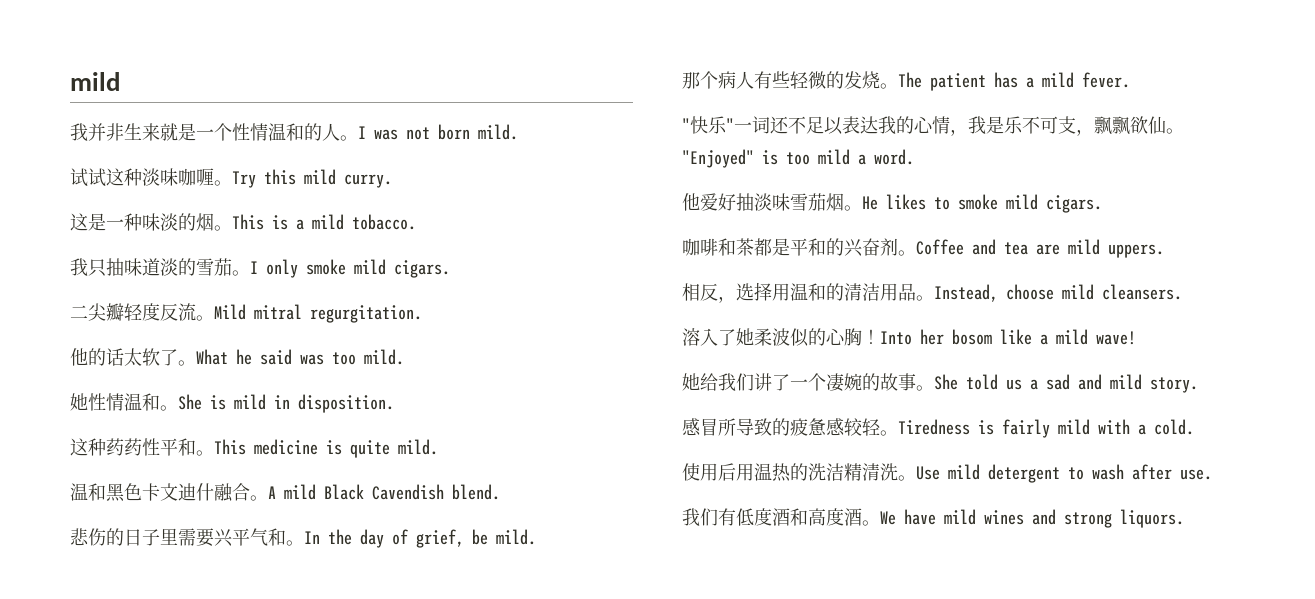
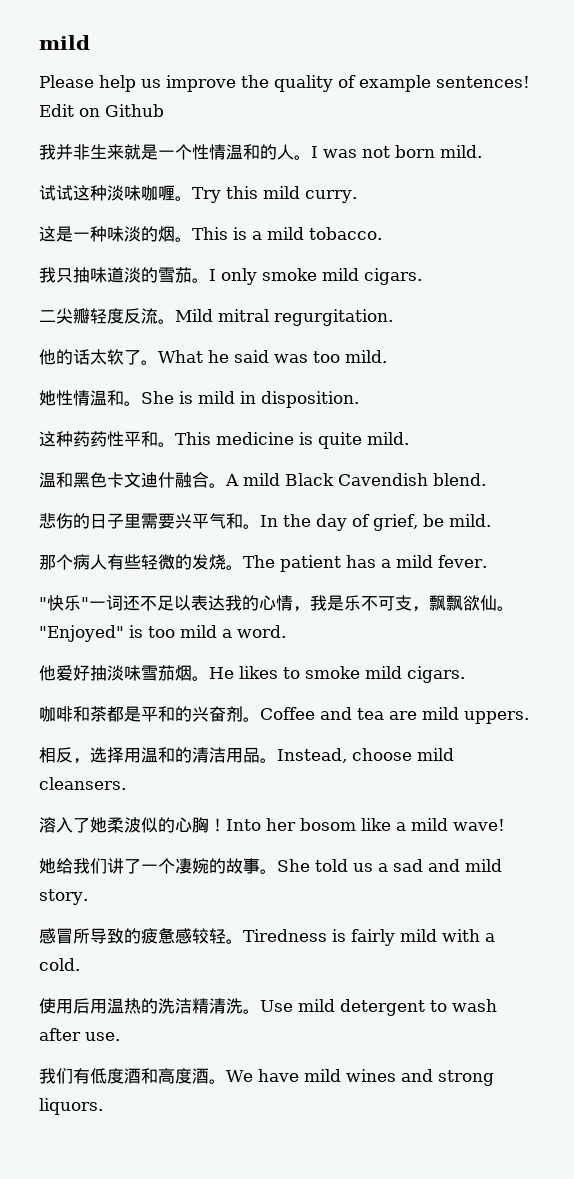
[70,72,120,91] mild -> [39,35,90,50] [39,75,530,92] [39,104,164,117] mild // Please help us improve the quality of example sentences! Edit on Github

